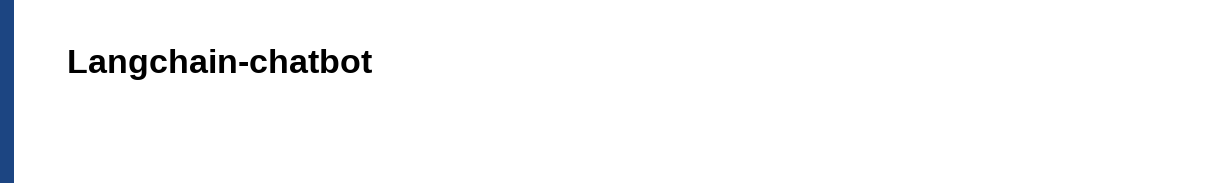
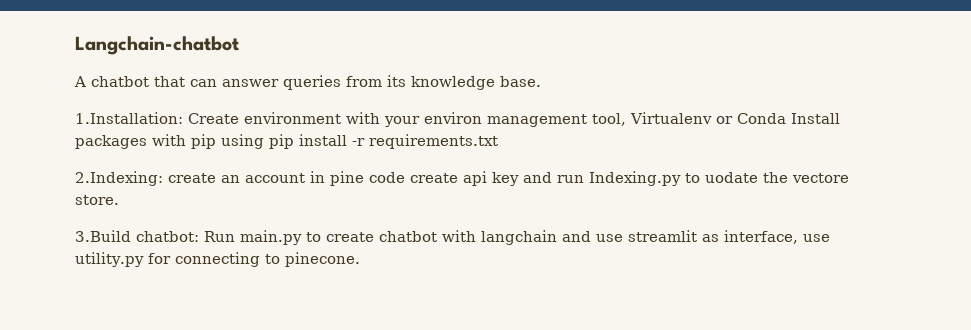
(372, 64) none -> [74,75,541,90] [75,112,840,127] [75,134,498,149] [75,171,849,186] [75,195,119,205] [75,230,830,245] [75,252,360,267] // A chatbot that can answer queries from its knowledge base. // 1.Installation: Create environment with your environ management tool, Virtualenv or Conda Install packages with pip using pip install -r requirements.txt // 2.Indexing: create an account in pine code create api key and run Indexing.py to uodate the vectore store. // 3.Build chatbot: Run main.py to create chatbot with langchain and use streamlit as interface, use utility.py for connecting to pinecone.

